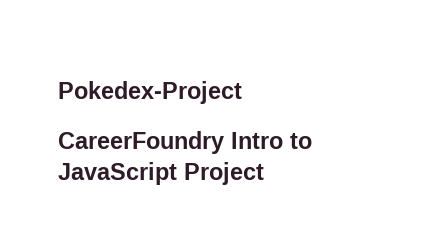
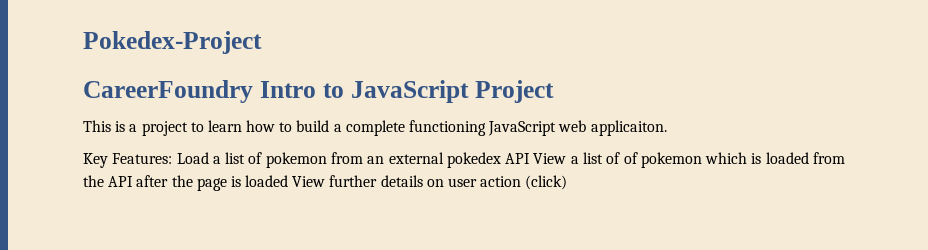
(264, 173) none -> [83,120,667,136] [83,152,846,168] [83,175,568,191] // This is a project to learn how to build a complete functioning JavaScript web applicaiton. // Key Features: Load a list of pokemon from an external pokedex API View a list of of pokemon which is loaded from the API after the page is loaded View further details on user action (click)

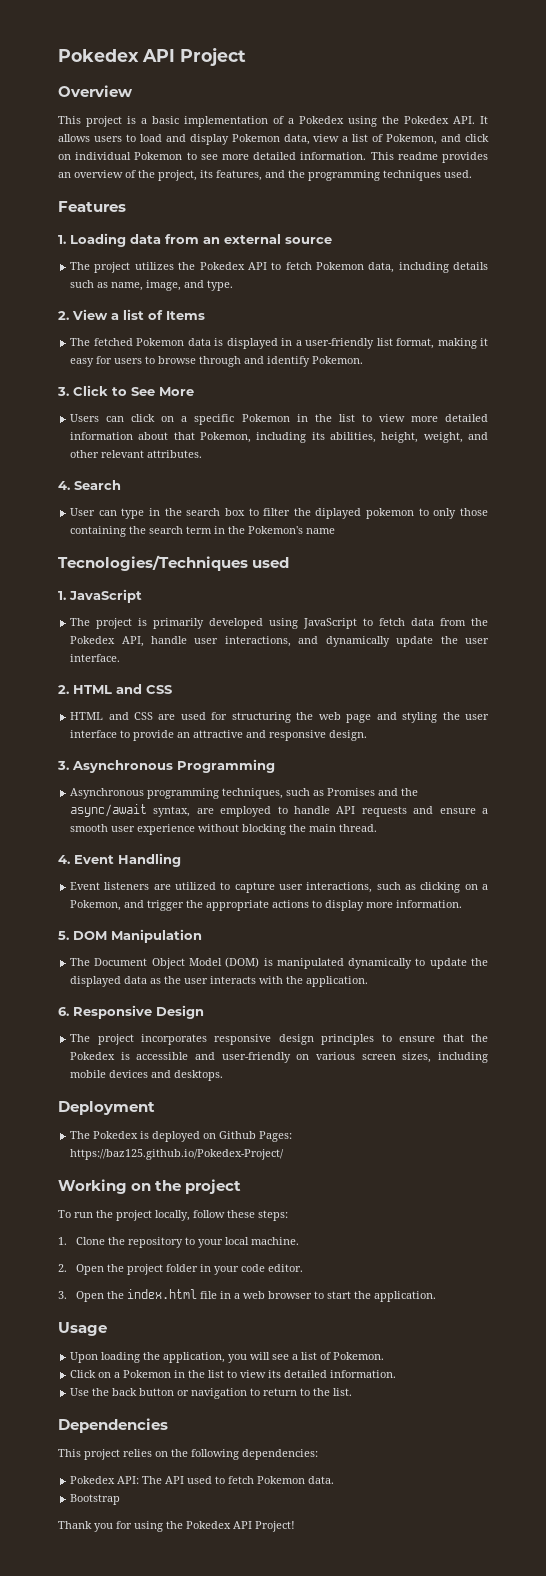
[83,31,262,54] [83,80,469,103] Pokedex-Project // CareerFoundry Intro to JavaScript -> [58,49,175,62] Pokedex API
[83,120,111,132] // This -> [58,85,133,97] [58,116,122,127] // Overview // This project
[141,120,667,136] [83,152,846,168] [83,175,568,191] project to learn how to build a complete functioning JavaScript web applicaiton. // Key Features: Load a list of pokemon from an external pokedex API View a list of of pokemon which is loaded from the API after the page is loaded View further details on user action (click) -> [152,116,488,127] [58,134,490,145] [58,152,488,163] [58,170,472,181] [58,201,126,212] [58,233,332,247] [70,262,489,273] [70,280,234,291] [58,309,205,320] [70,338,489,349] [70,356,364,367] [57,385,194,396] [70,414,489,425] [70,432,488,443] [70,450,203,458] [58,480,121,490] [70,508,488,519] [70,526,336,537] [58,555,290,571] [58,589,142,603] [70,618,489,629] [70,636,489,647] [70,654,121,662] [58,684,172,694] [70,712,489,723] [70,730,368,741] [57,759,275,773] [70,788,419,799] [70,804,488,817] [70,824,378,835] [58,853,181,867] [70,882,488,893] [70,900,463,911] [58,929,202,943] [70,957,489,969] [70,976,369,987] [58,1005,204,1019] [70,1034,488,1045] [70,1052,489,1063] [70,1070,224,1081] [58,1101,155,1115] [70,1131,293,1142] [70,1149,285,1160] [58,1179,242,1194] [58,1210,288,1221] [58,1237,299,1248] [58,1264,303,1275] [58,1289,436,1302] [58,1322,107,1336] [70,1352,385,1363] [70,1370,397,1378] [70,1388,353,1399] [58,1418,168,1433] [58,1449,318,1460] [70,1476,335,1484] [70,1494,121,1505] [58,1521,295,1532] basic implementation of a Pokedex using the Pokedex API. It allows users to load and display Pokemon data, view a list of Pokemon, and click on individual Pokemon to see more detailed information. This readme provides an overview of the project, its features, and the programming techniques used. // Features // 1. Loading data from an external source // The project utilizes the Pokedex API to fetch Pokemon data, including details such as name, image, and type. // 2. View a list of Items // The fetched Pokemon data is displayed in a user-friendly list format, making it easy for users to browse through and identify Pokemon. // 3. Click to See More // Users can click on a specific Pokemon in the list to view more detailed information about that Pokemon, including its abilities, height, weight, and other relevant attributes. // 4. Search // User can type in the search box to filter the diplayed pokemon to only those containing the search term in the Pokemon's name // Tecnologies/Techniques used // 1. JavaScript // The project is primarily developed using JavaScript to fetch data from the Pokedex API, handle user interactions, and dynamically update the user interface. // 2. HTML and CSS // HTML and CSS are used for structuring the web page and styling the user interface to provide an attractive and responsive design. // 3. Asynchronous Programming // Asynchronous programming techniques, such as Promises and the async/await syntax, are employed to handle API requests and ensure a smooth user experience without blocking the main thread. // 4. Event Handling // Event listeners are utilized to capture user interactions, such as clicking on a Pokemon, and trigger the appropriate actions to display more information. // 5. DOM Manipulation // The Document Object Model (DOM) is manipulated dynamically to update the displayed data as the user interacts with the application. // 6. Responsive Design // The project incorporates responsive design principles to ensure that the Pokedex is accessible and user-friendly on various screen sizes, including mobile devices and desktops. // Deployment // The Pokedex is deployed on Github Pages: https://baz125.github.io/Pokedex-Project/ // Working on the project // To run the project locally, follow these steps: // 1. Clone the repository to your local machine. // 2. Open the project folder in your code editor. // 3. Open the index.html file in a web browser to start the application. // Usage // Upon loading the application, you will see a list of Pokemon. // Click on a Pokemon in the list to view its detailed information. // Use the back button or navigation to return to the list. // Dependencies // This project relies on the following dependencies: // Pokedex API: The API used to fetch Pokemon data. // Bootstrap // Thank you for using the Pokedex API Project!

